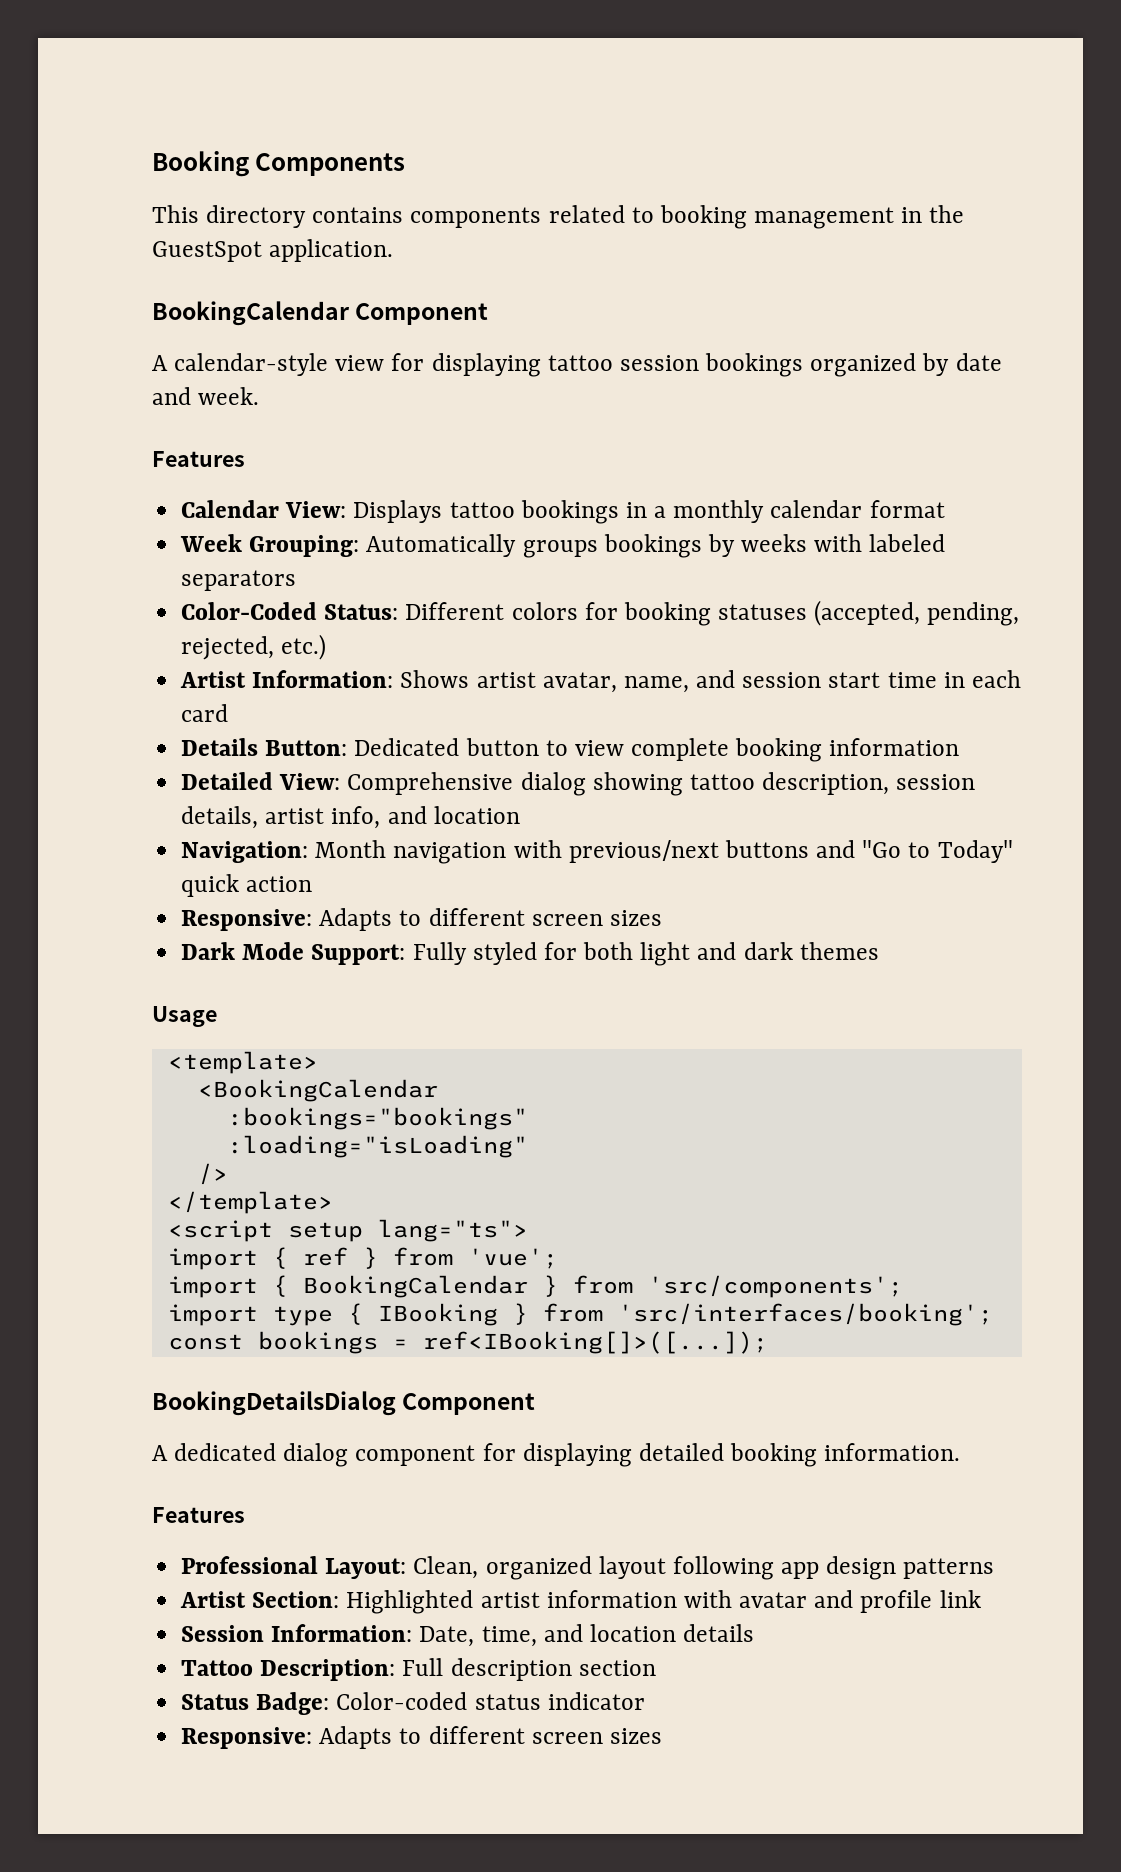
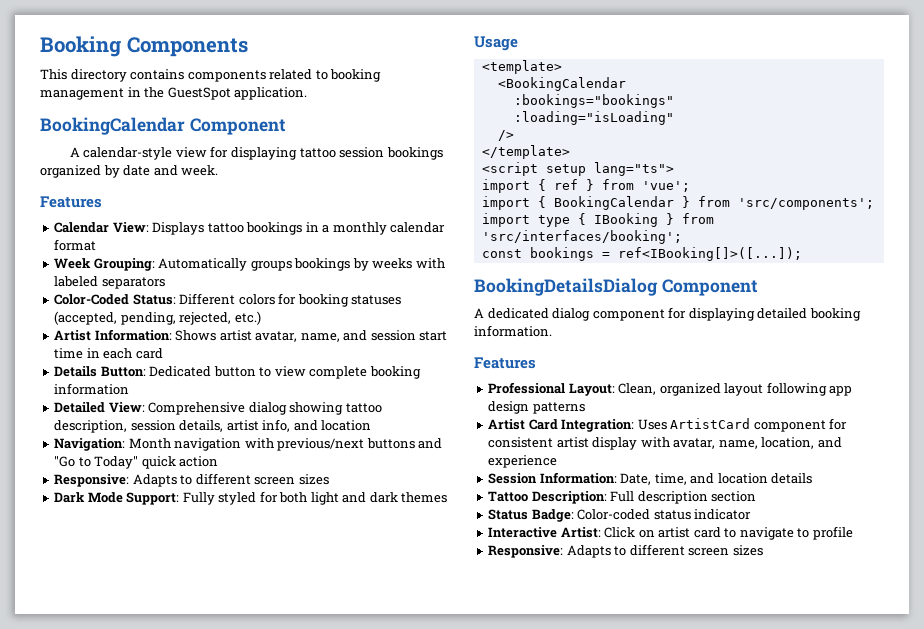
[252,1590,981,1614] Section: Highlighted artist information with avatar and profile link -> [528,418,848,432] [488,437,842,450] [488,455,558,468] Card Integration: Uses ArtistCard component for consistent artist display with avatar, name, location, and experience
(645, 1701) none -> [488,526,853,540] // Interactive Artist: Click on artist card to navigate to profile

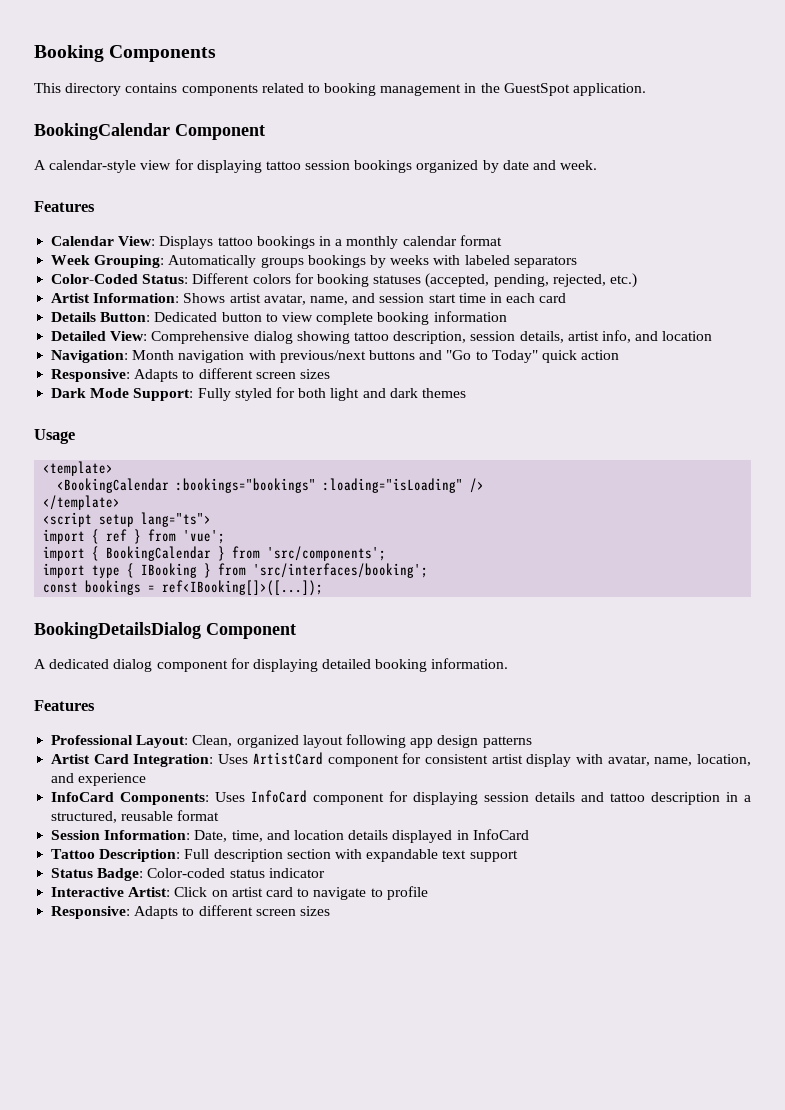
(626, 84) // -> (170, 485) none
(674, 101) // -> (317, 485) none
(674, 118) // -> (464, 485) none
(558, 461) none -> [51,790,752,805] [51,810,220,823] // InfoCard Components: Uses InfoCard component for displaying session details and tattoo description in a structured, reusable format
(813, 478) none -> [392,829,529,843] displayed in InfoCard
(757, 496) none -> [334,849,518,862] with expandable text support

